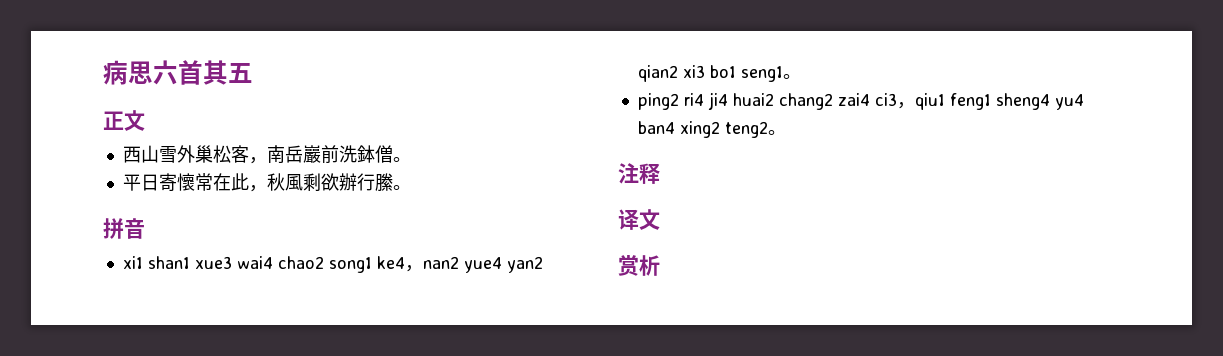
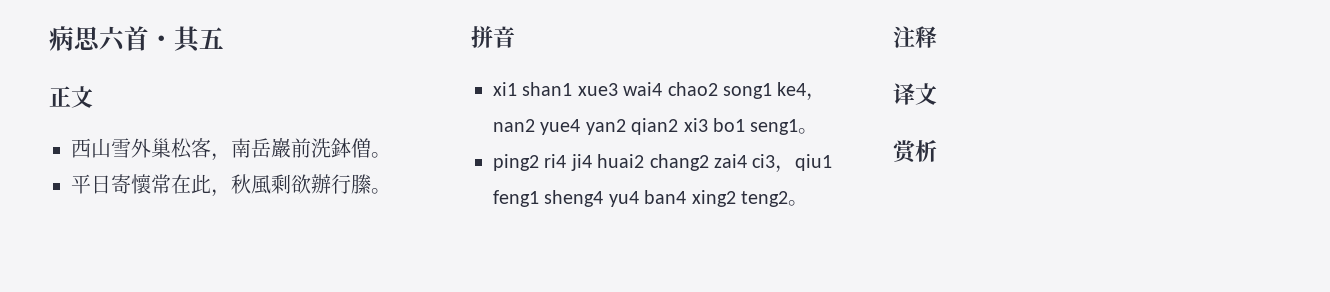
(203, 72) none -> [149,35,174,48] ・

